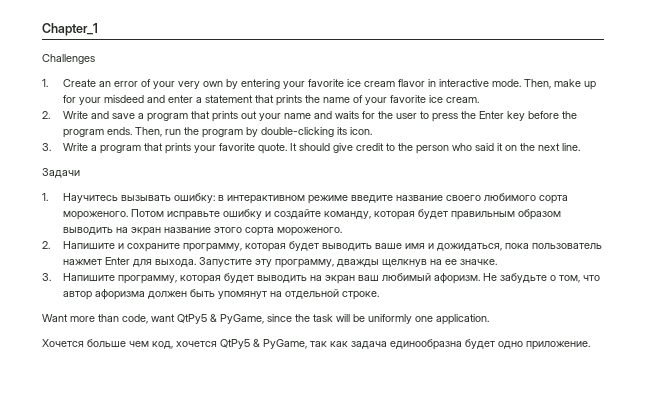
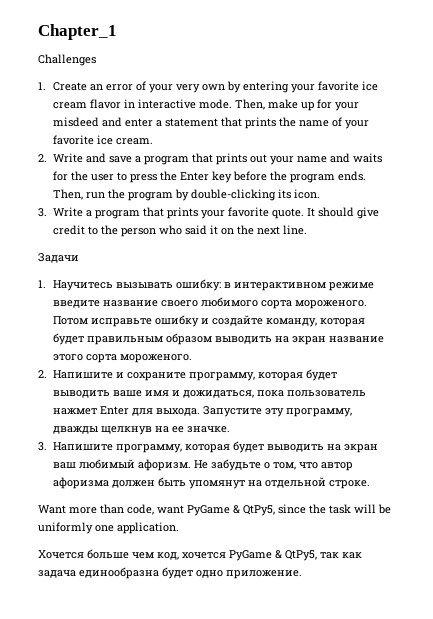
[177,314,264,324] QtPy5 & PyGame, -> [187,505,275,516] PyGame & QtPy5,
[220,339,307,349] QtPy5 & PyGame, -> [229,550,317,561] PyGame & QtPy5,

